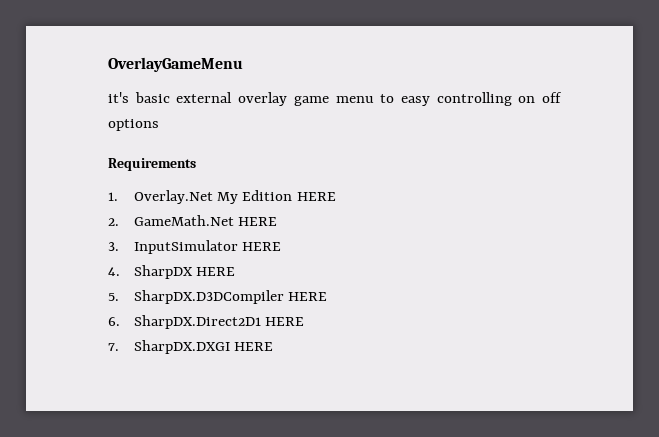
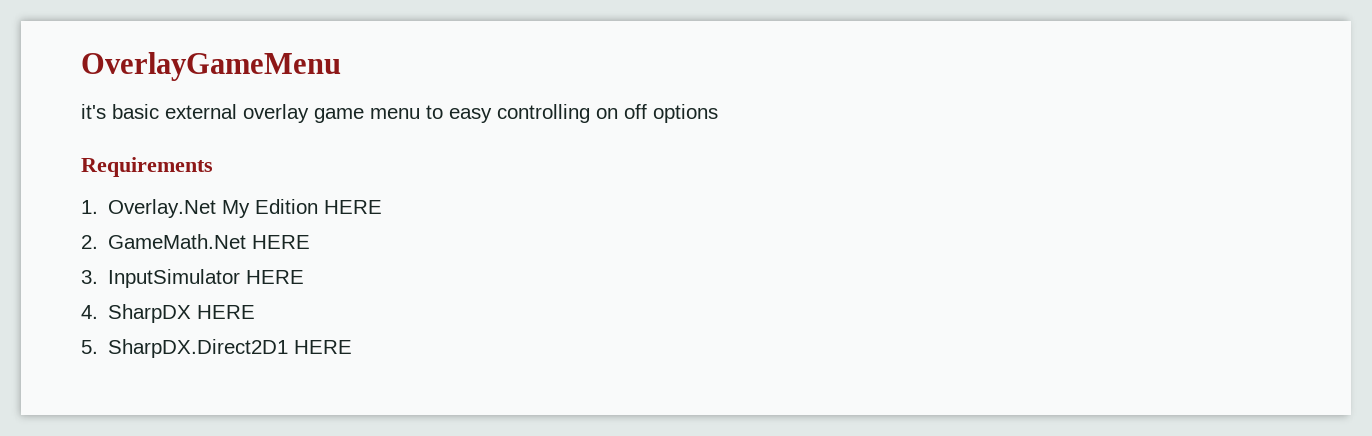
[133,290,327,304] [108,317,120,326] SharpDX.D3DCompiler HERE // 6. -> (98, 347) none
[108,340,273,354] // 7. SharpDX.DXGI HERE -> (353, 347) none

